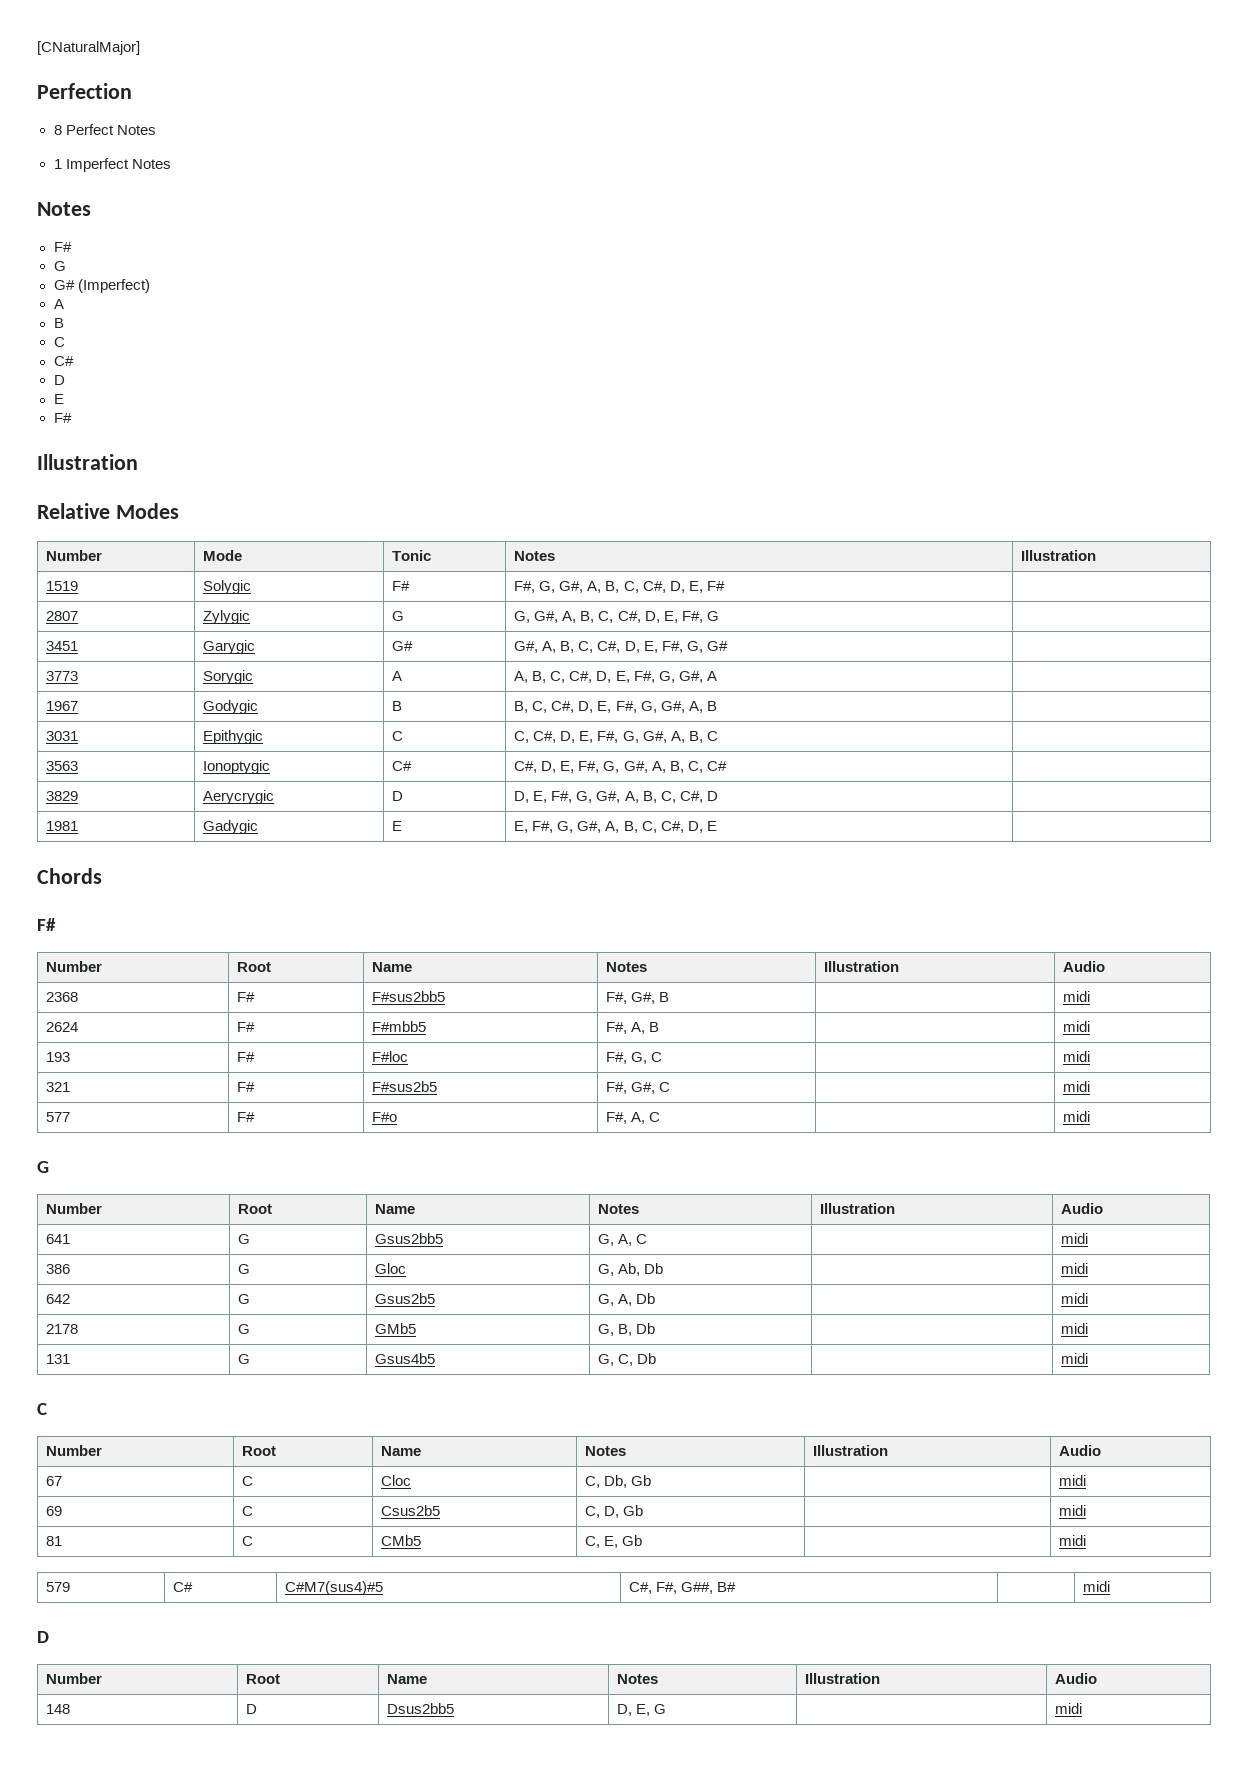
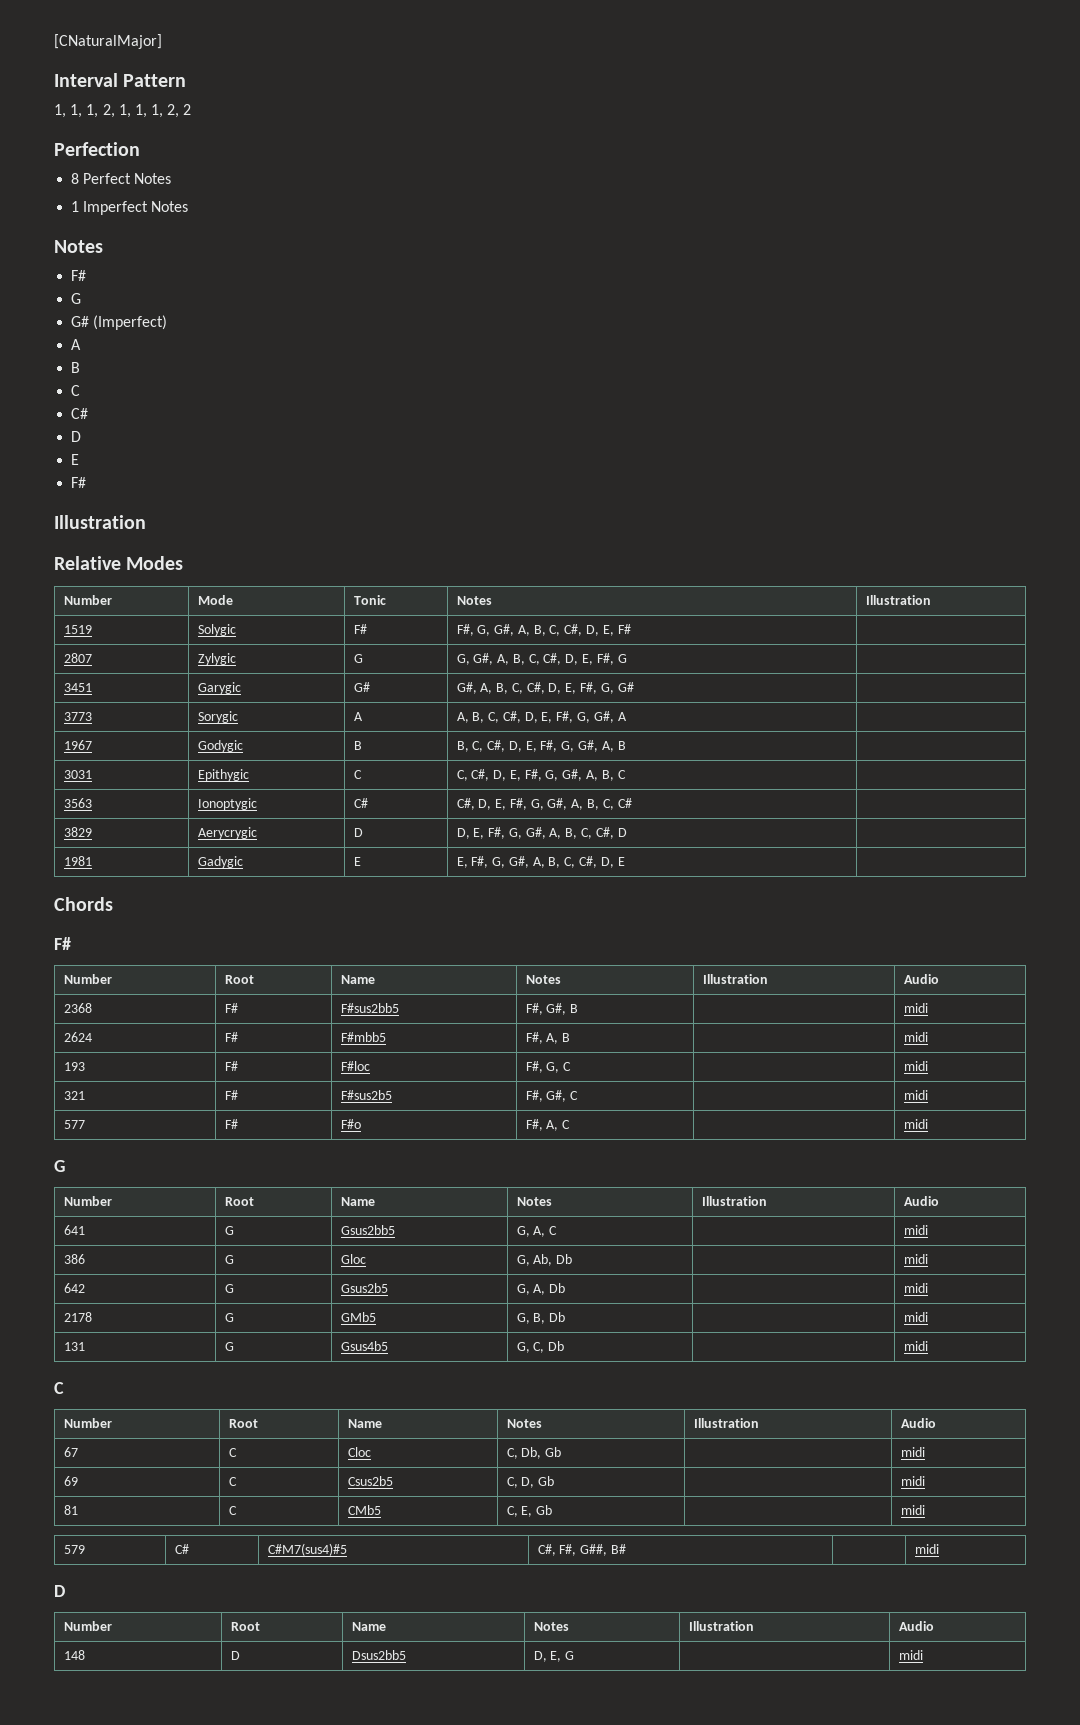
(140, 48) none -> [54,73,187,87] [54,104,192,118] // Interval Pattern // 1, 1, 1, 2, 1, 1, 1, 2, 2

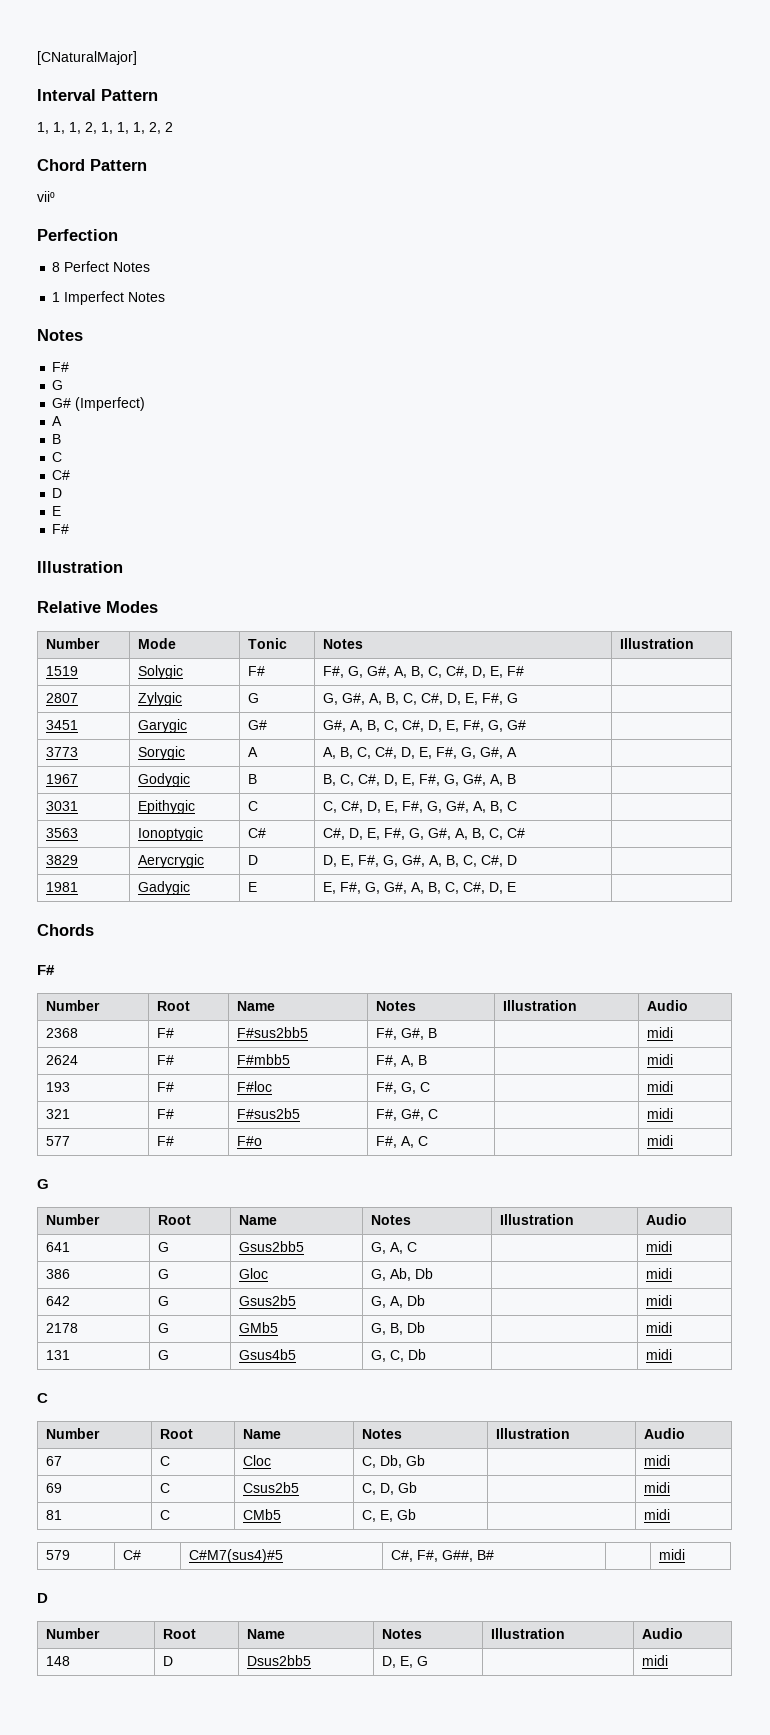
(192, 109) none -> [37,159,147,171] [37,191,55,202] // Chord Pattern // vii⁰

